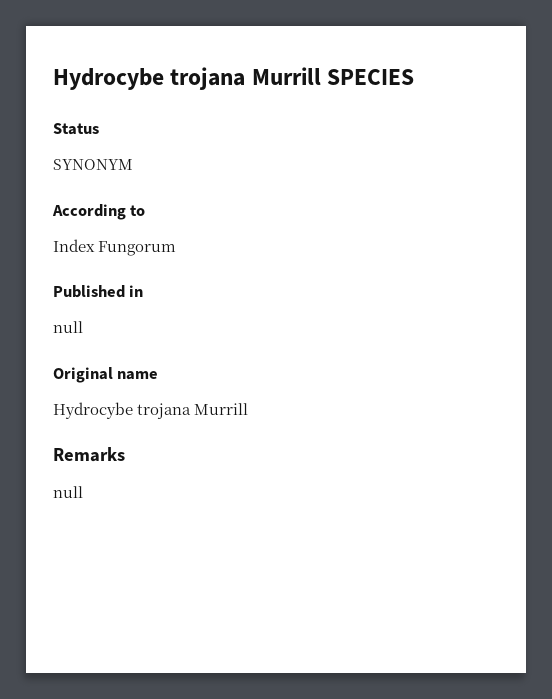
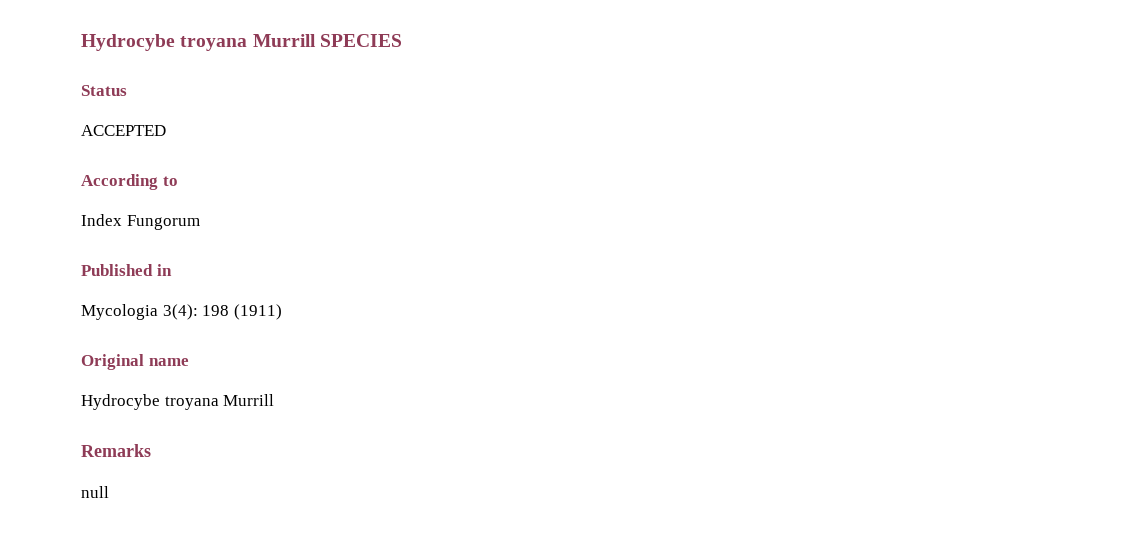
[53,67,246,90] Hydrocybe trojana -> [81,34,248,51] Hydrocybe troyana
[53,159,133,170] SYNONYM -> [81,125,166,136] ACCEPTED
[53,321,83,333] null -> [81,304,282,320] Mycologia 3(4): 198 (1911)
[137,403,192,419] trojana -> [164,396,219,410] troyana

